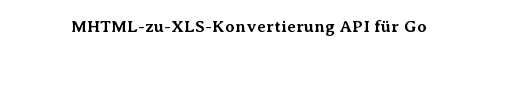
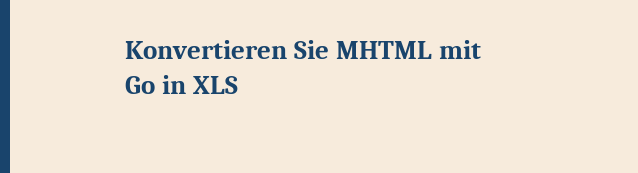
[71,20,427,36] MHTML-zu-XLS-Konvertierung API für Go -> [125,40,482,59] [125,75,239,94] Konvertieren Sie MHTML mit Go in XLS

